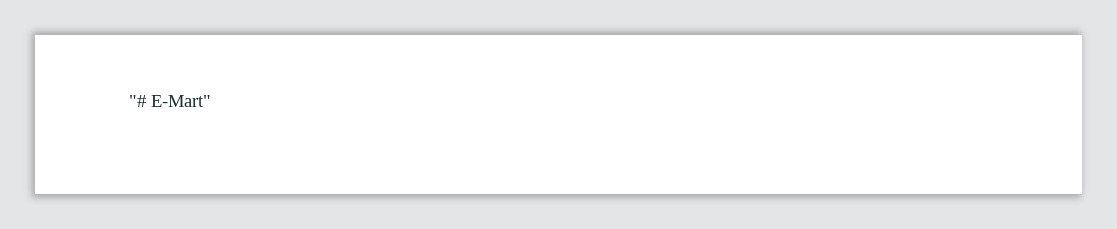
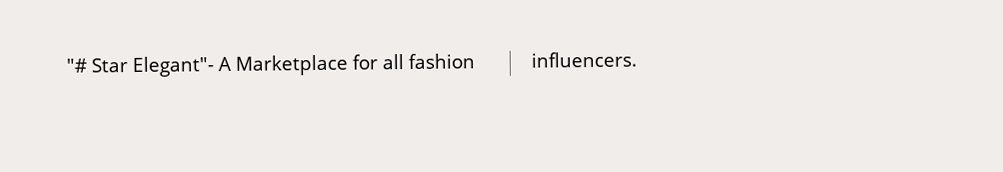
[151,95,211,107] E-Mart" -> [91,51,637,77] Star Elegant"- A Marketplace for all fashion influencers.

